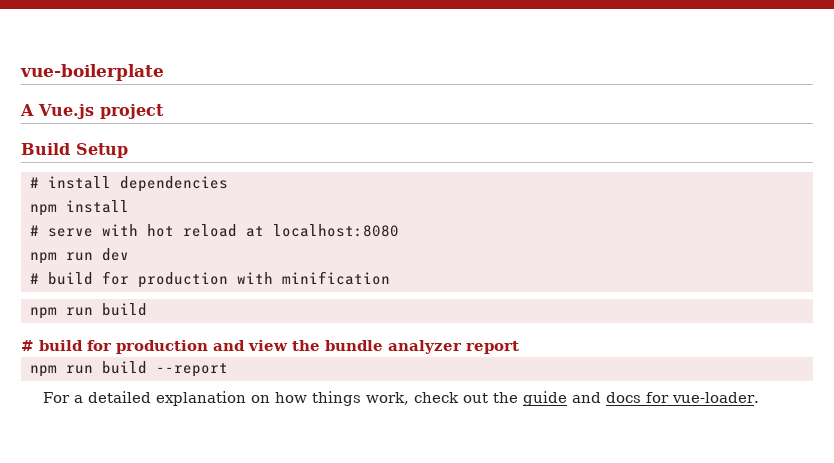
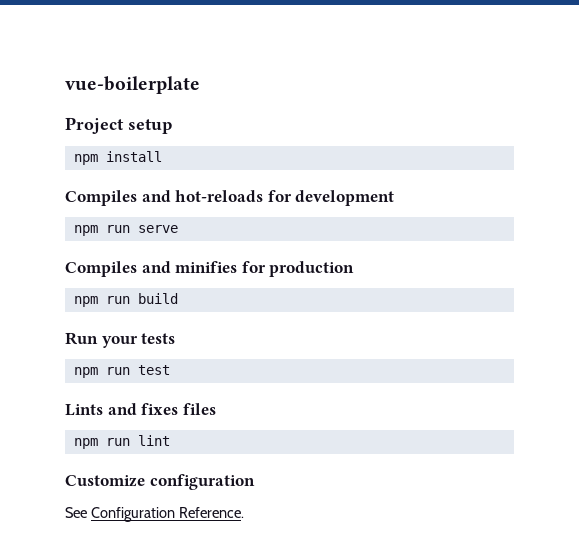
[20,104,164,119] [21,143,128,158] [29,176,228,192] [29,200,129,216] [29,224,399,237] [29,248,129,264] [29,271,390,288] A Vue.js project // Build Setup // # install dependencies // npm install // # serve with hot reload at localhost:8080 // npm run dev // # build for production with minification -> [65,117,172,134] [73,151,162,165] [65,190,395,206] [73,225,178,236] [65,261,355,277] Project setup // npm install // Compiles and hot-reloads for development // npm run serve // Compiles and minifies for production
[21,340,519,354] [29,361,228,377] [42,391,759,406] # build for production and view the bundle analyzer report // npm run build --report // For a detailed explanation on how things work, check out the guide and docs for vue-loader. -> [65,332,176,348] [73,365,170,378] [65,403,216,416] [73,435,170,449] [65,474,255,490] [65,507,244,522] Run your tests // npm run test // Lints and fixes files // npm run lint // Customize configuration // See Configuration Reference.

